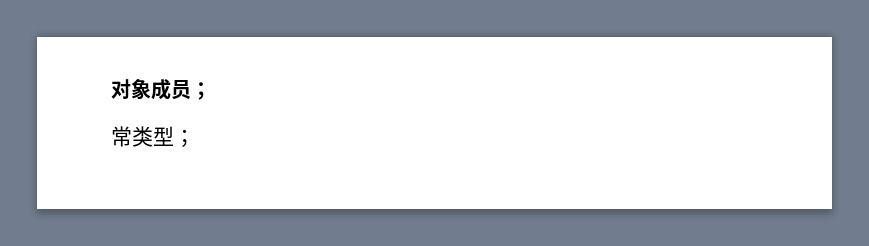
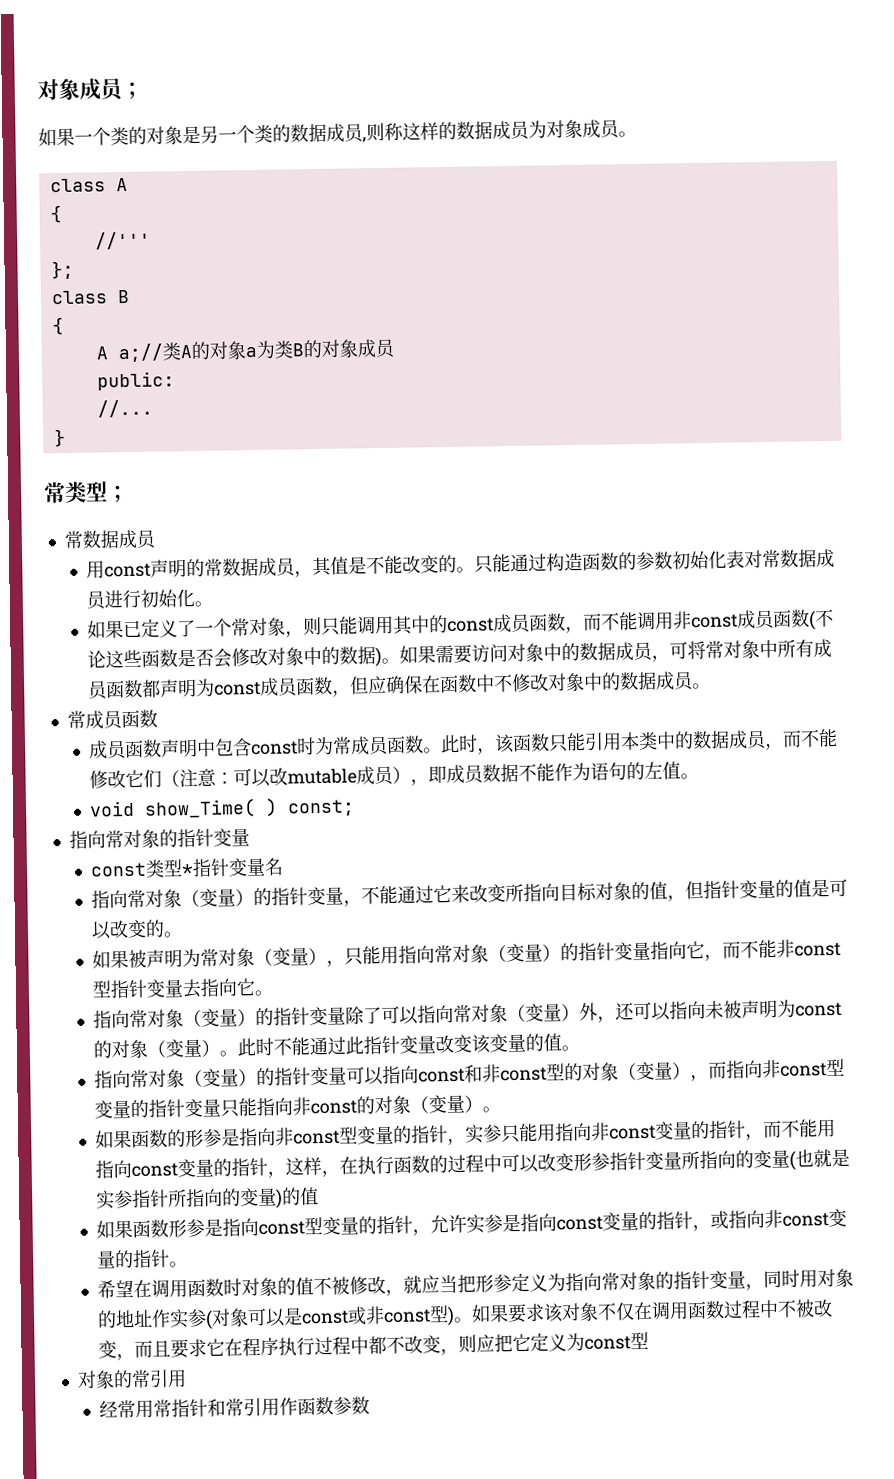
[111,126,195,148] 常类型； -> [38,119,637,147] [49,177,128,193] [49,204,62,224] [93,231,151,250] [50,260,74,280] [50,289,130,305] [51,316,64,336] [95,338,396,363] [96,371,175,391] [96,399,153,418] [53,428,66,448] [43,481,129,504] [63,529,157,549] [86,548,836,579] [86,588,214,610] [87,608,835,639] [87,638,833,669] [88,671,712,700] [66,709,158,730] [88,728,839,760] [89,761,700,789] [89,797,356,819] [68,828,250,849] [90,857,285,878] [91,878,849,909] [91,919,184,940] [92,939,842,969] [92,978,275,999] [93,999,843,1029] [93,1033,581,1059] [94,1058,846,1089] [94,1094,502,1119] [95,1118,837,1149] [95,1148,851,1179] [96,1187,320,1210] [96,1208,848,1239] [96,1249,189,1269] [97,1268,855,1299] [97,1299,834,1330] [98,1331,650,1361] [76,1369,187,1389] [99,1396,371,1419] 如果一个类的对象是另一个类的数据成员,则称这样的数据成员为对象成员。 // class A // { // //''' // }; // class B // { // A a;//类A的对象a为类B的对象成员 // public: // //... // } // 常类型； // 常数据成员 // 用const声明的常数据成员，其值是不能改变的。只能通过构造函数的参数初始化表对常数据成员进行初始化。 // 如果已定义了一个常对象，则只能调用其中的const成员函数，而不能调用非const成员函数(不论这些函数是否会修改对象中的数据)。如果需要访问对象中的数据成员，可将常对象中所有成员函数都声明为const成员函数，但应确保在函数中不修改对象中的数据成员。 // 常成员函数 // 成员函数声明中包含const时为常成员函数。此时，该函数只能引用本类中的数据成员，而不能修改它们（注意：可以改mutable成员），即成员数据不能作为语句的左值。 // void show_Time( ) const; // 指向常对象的指针变量 // const类型*指针变量名 // 指向常对象（变量）的指针变量，不能通过它来改变所指向目标对象的值，但指针变量的值是可以改变的。 // 如果被声明为常对象（变量），只能用指向常对象（变量）的指针变量指向它，而不能非const型指针变量去指向它。 // 指向常对象（变量）的指针变量除了可以指向常对象（变量）外，还可以指向未被声明为const的对象（变量）。此时不能通过此指针变量改变该变量的值。 // 指向常对象（变量）的指针变量可以指向const和非const型的对象（变量），而指向非const型变量的指针变量只能指向非const的对象（变量）。 // 如果函数的形参是指向非const型变量的指针，实参只能用指向非const变量的指针，而不能用指向const变量的指针，这样，在执行函数的过程中可以改变形参指针变量所指向的变量(也就是实参指针所指向的变量)的值 // 如果函数形参是指向const型变量的指针，允许实参是指向const变量的指针，或指向非const变量的指针。 // 希望在调用函数时对象的值不被修改，就应当把形参定义为指向常对象的指针变量，同时用对象的地址作实参(对象可以是const或非const型)。如果要求该对象不仅在调用函数过程中不被改变，而且要求它在程序执行过程中都不改变，则应把它定义为const型 // 对象的常引用 // 经常用常指针和常引用作函数参数

